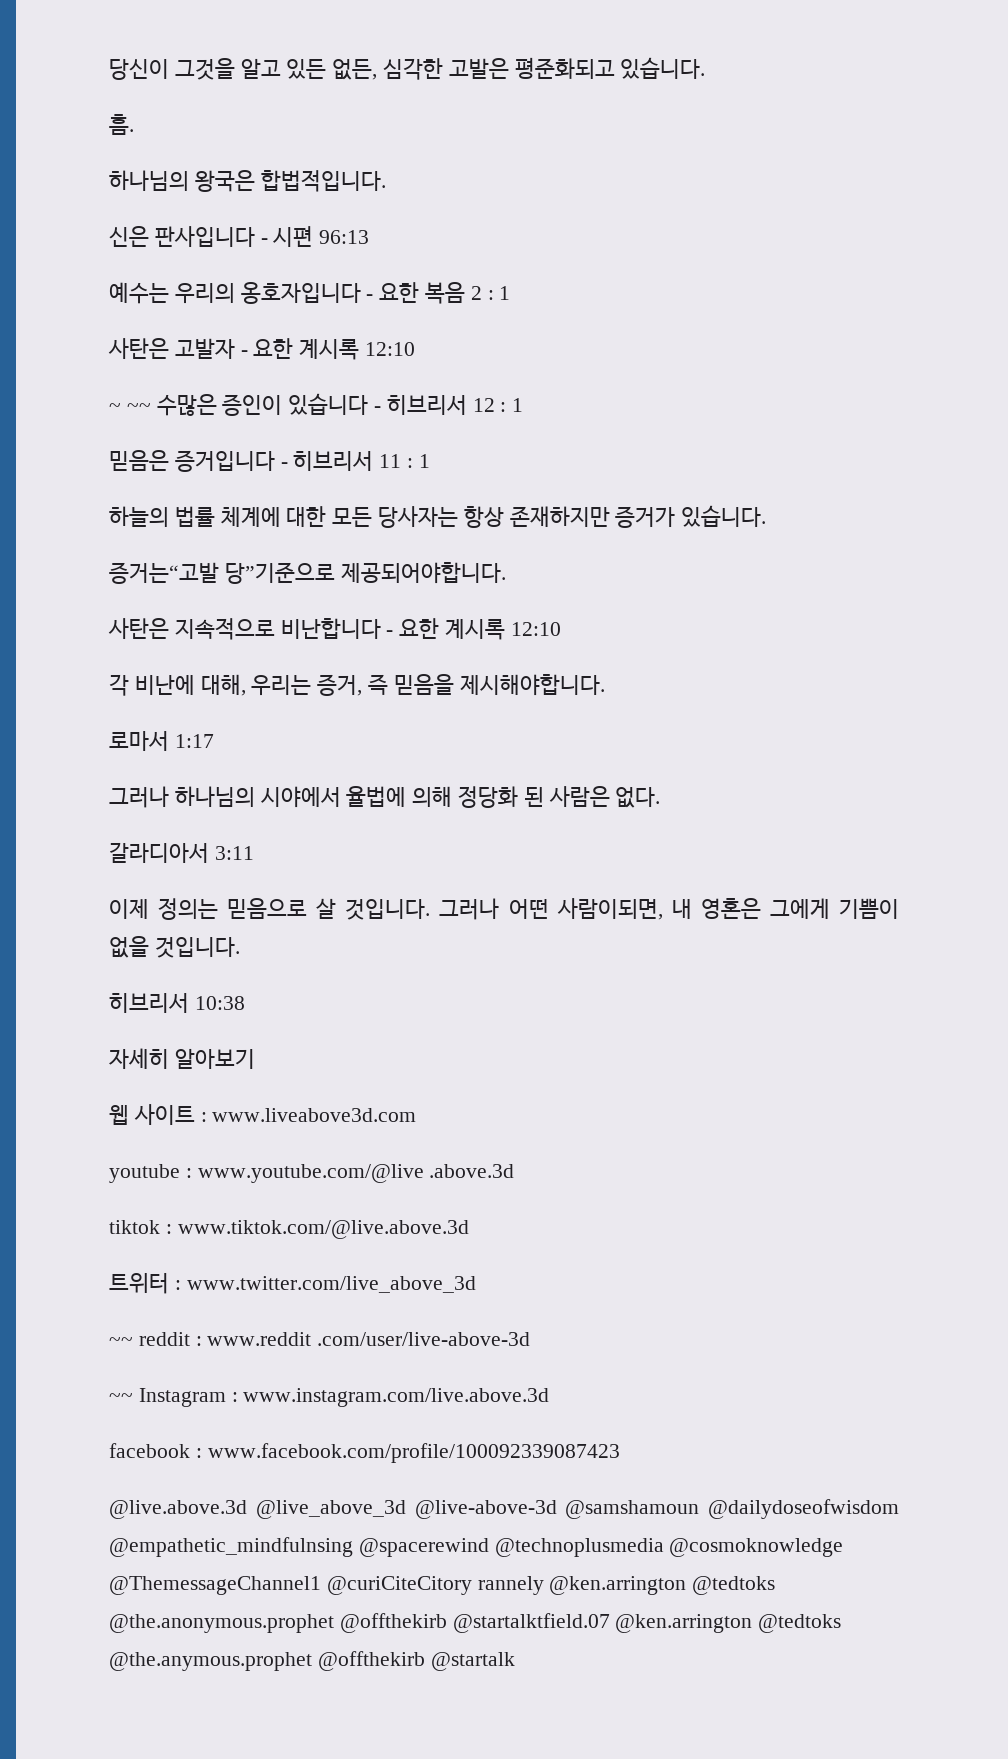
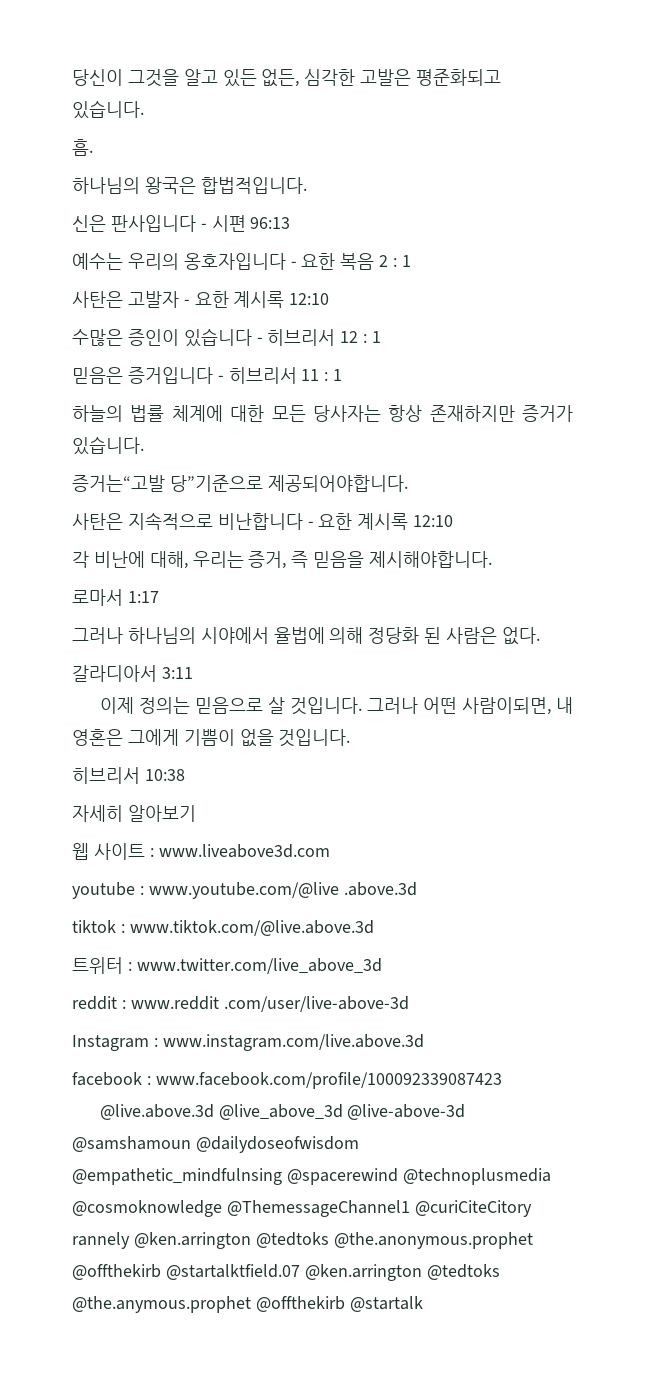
[109,403,151,412] ~ ~~ -> (330, 299) none
[109,1337,133,1346] ~~ -> (382, 966) none
[109,1393,133,1402] ~~ -> (409, 1004) none

